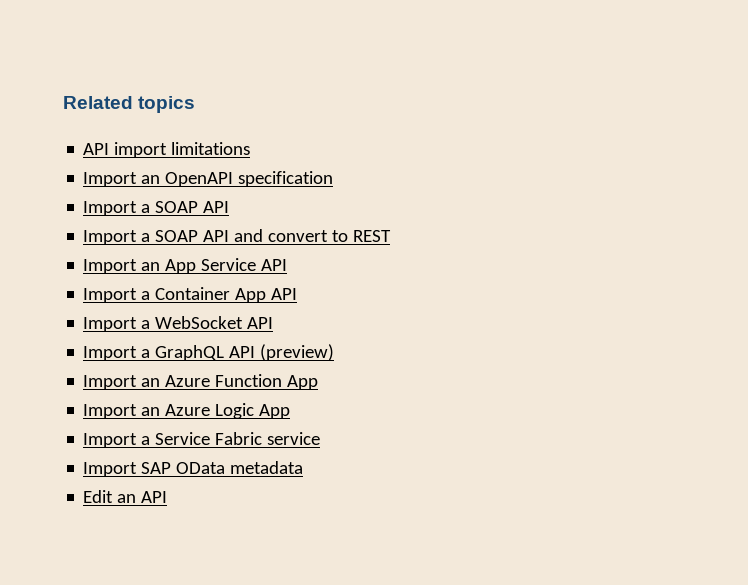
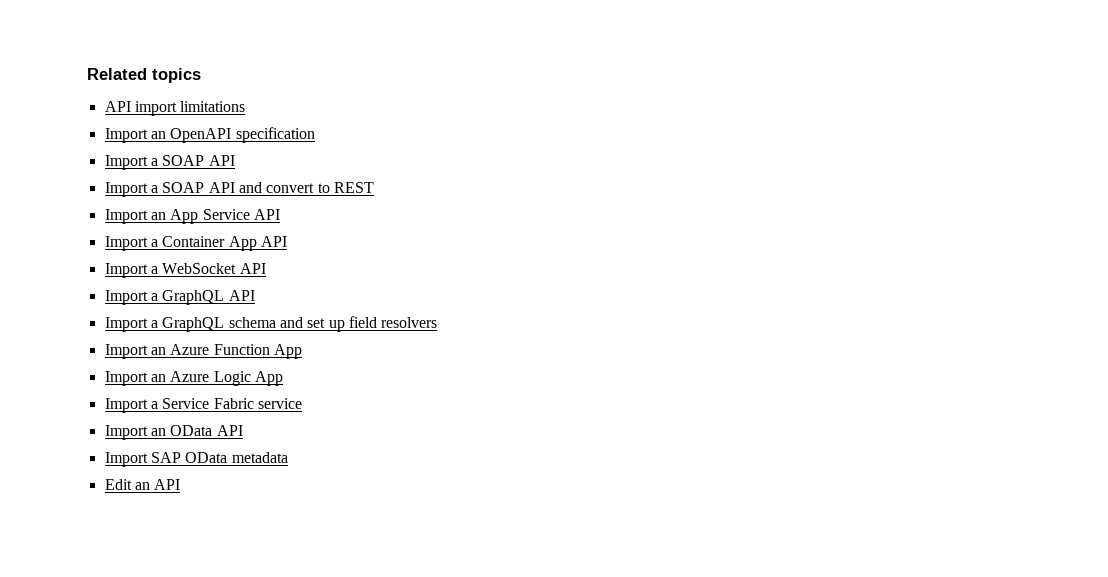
[260,344,335,361] (preview) -> [104,316,438,332] // Import a GraphQL schema and set up field resolvers
(321, 438) none -> [104,425,243,440] // Import an OData API

